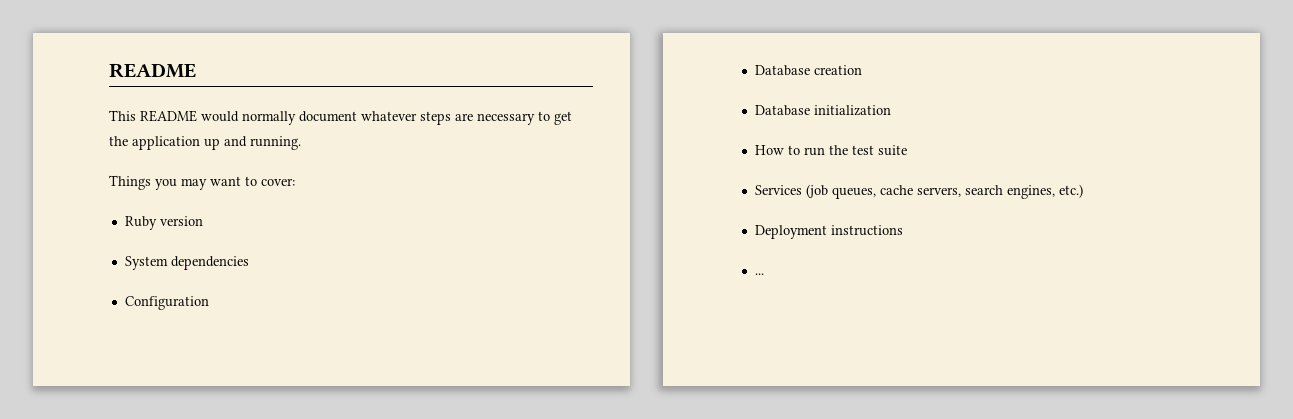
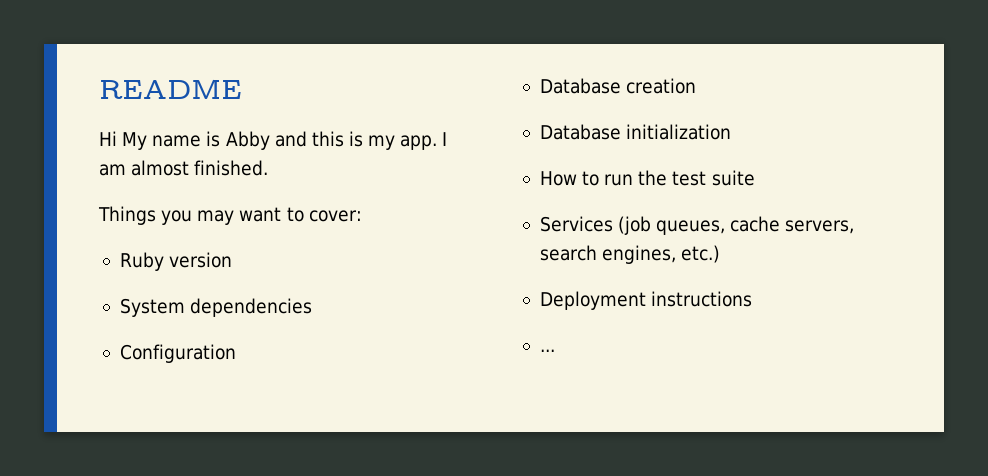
[109,110,572,125] [109,136,301,150] This README would normally document whatever steps are necessary to get the application up and running. -> [99,131,448,150] [99,160,269,176] Hi My name is Abby and this is my app. I am almost finished.

